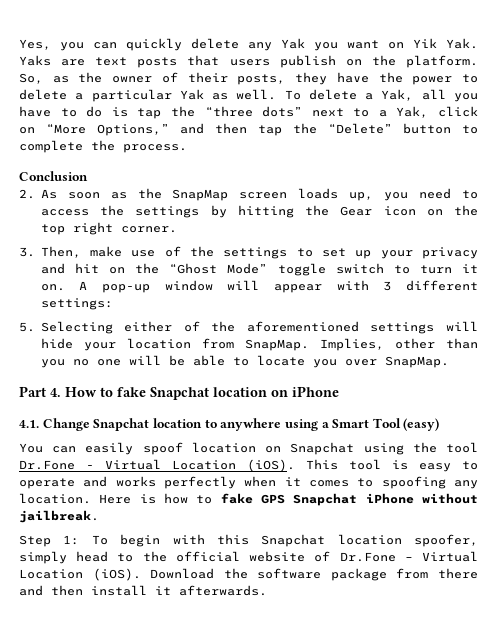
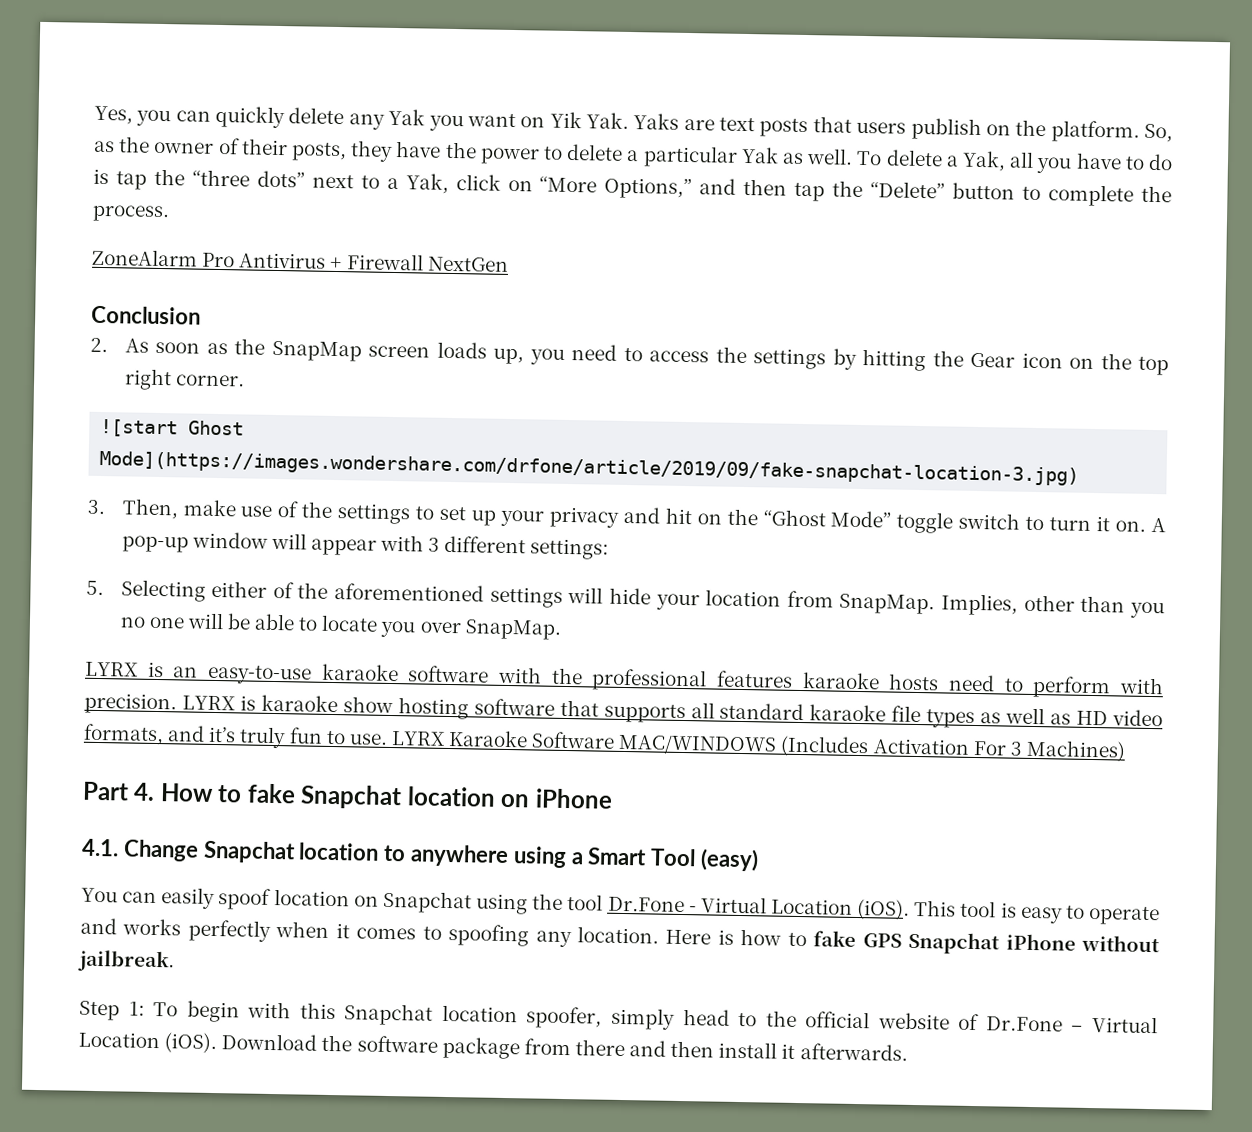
(187, 148) none -> [92,248,509,272] // ZoneAlarm Pro Antivirus + Firewall NextGen
(177, 229) none -> [100,418,245,438] [99,450,1080,486] // ![start Ghost Mode](https://images.wondershare.com/drfone/article/2019/09/fake-snapchat-location-3.jpg)
(449, 362) none -> [85,661,1164,699] [84,692,1164,728] [83,723,1126,762] // LYRX is an easy-to-use karaoke software with the professional features karaoke hosts need to perform with precision. LYRX is karaoke show hosting software that supports all standard karaoke file types as well as HD video formats, and it’s truly fun to use. LYRX Karaoke Software MAC/WINDOWS (Includes Activation For 3 Machines)

